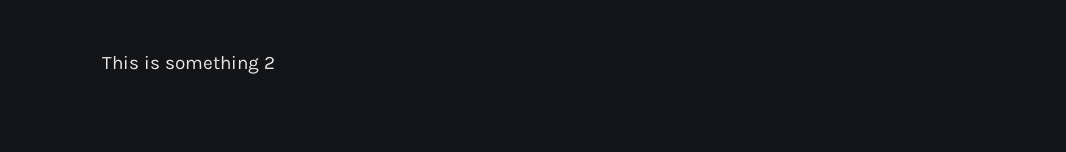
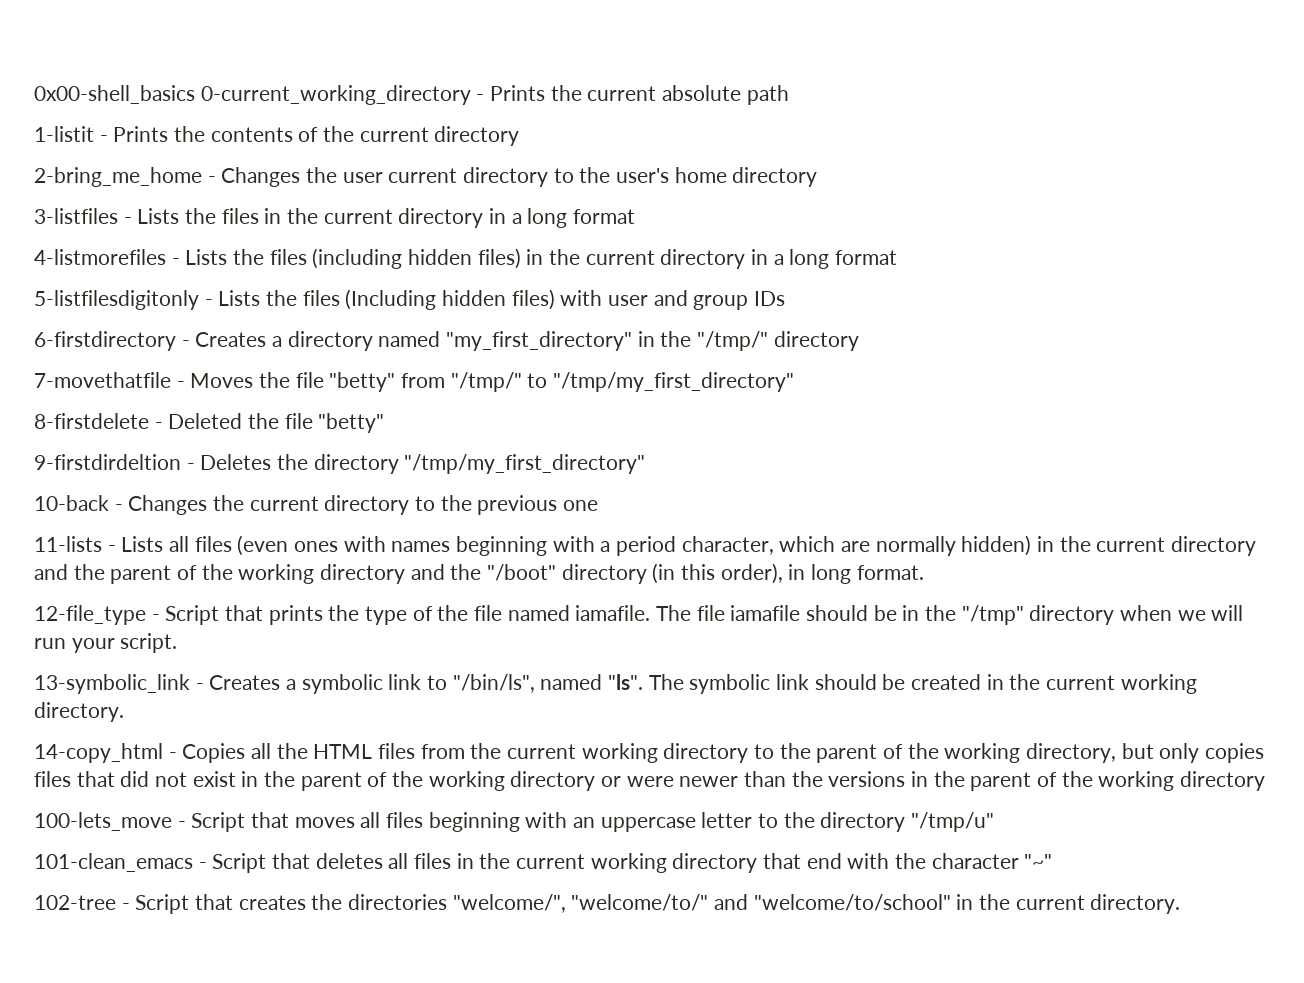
[102,55,276,74] This is something 2 -> [34,85,789,105] [34,126,520,146] [34,167,818,187] [34,208,636,228] [34,248,898,269] [34,289,786,310] [34,331,859,351] [34,372,795,392] [34,413,385,433] [34,454,646,474] [34,495,599,515] [34,535,1257,556] [34,563,924,584] [34,605,1244,625] [34,633,178,653] [34,674,1197,694] [34,702,124,722] [34,743,1265,763] [34,771,1266,791] [34,812,995,832] [34,853,1053,873] [34,894,1181,914] 0x00-shell_basics 0-current_working_directory - Prints the current absolute path // 1-listit - Prints the contents of the current directory // 2-bring_me_home - Changes the user current directory to the user's home directory // 3-listfiles - Lists the files in the current directory in a long format // 4-listmorefiles - Lists the files (including hidden files) in the current directory in a long format // 5-listfilesdigitonly - Lists the files (Including hidden files) with user and group IDs // 6-firstdirectory - Creates a directory named "my_first_directory" in the "/tmp/" directory // 7-movethatfile - Moves the file "betty" from "/tmp/" to "/tmp/my_first_directory" // 8-firstdelete - Deleted the file "betty" // 9-firstdirdeltion - Deletes the directory "/tmp/my_first_directory" // 10-back - Changes the current directory to the previous one // 11-lists - Lists all files (even ones with names beginning with a period character, which are normally hidden) in the current directory and the parent of the working directory and the "/boot" directory (in this order), in long format. // 12-file_type - Script that prints the type of the file named iamafile. The file iamafile should be in the "/tmp" directory when we will run your script. // 13-symbolic_link - Creates a symbolic link to "/bin/ls", named "ls". The symbolic link should be created in the current working directory. // 14-copy_html - Copies all the HTML files from the current working directory to the parent of the working directory, but only copies files that did not exist in the parent of the working directory or were newer than the versions in the parent of the working directory // 100-lets_move - Script that moves all files beginning with an uppercase letter to the directory "/tmp/u" // 101-clean_emacs - Script that deletes all files in the current working directory that end with the character "~" // 102-tree - Script that creates the directories "welcome/", "welcome/to/" and "welcome/to/school" in the current directory.

